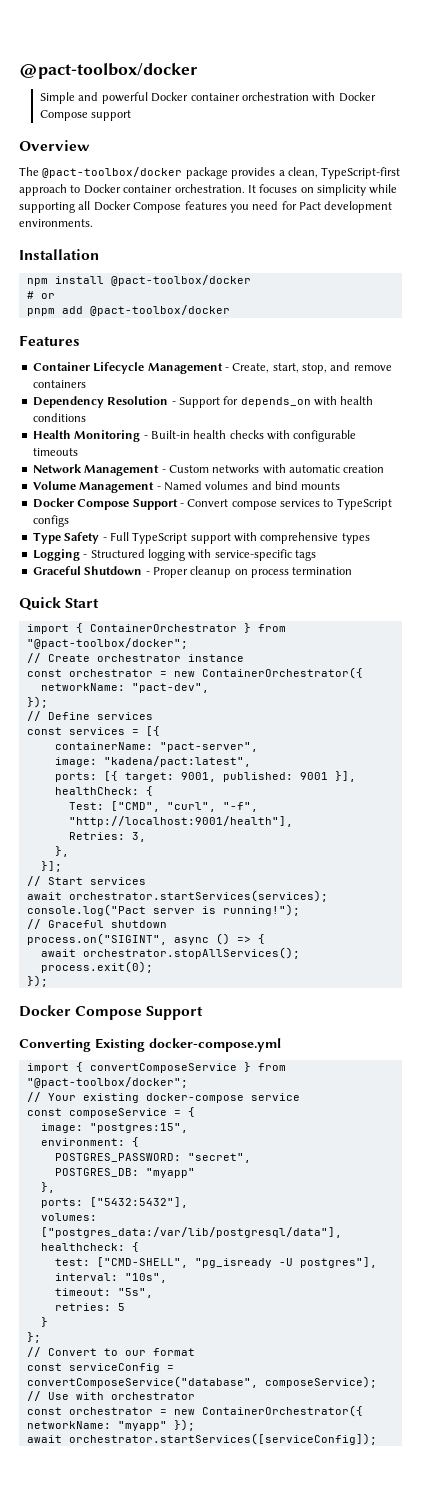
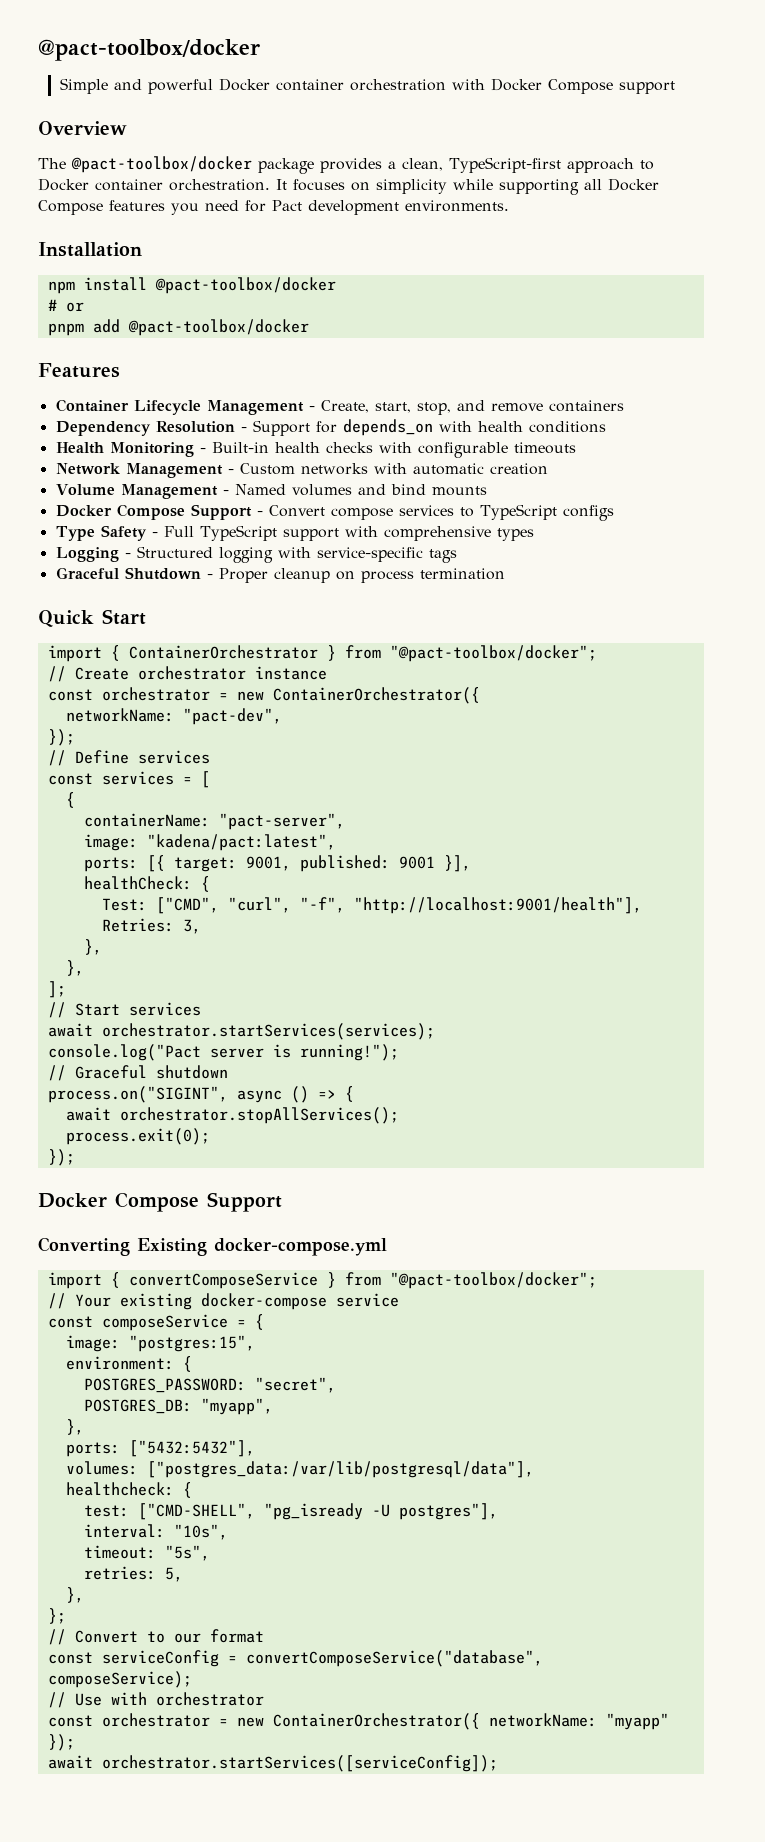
[145,726,160,736] [{ -> [200,771,210,788] [65,792,75,808] [ // {
[40,861,62,872] }]; -> [65,960,84,976] [47,981,66,998] }, // ];
[145,1168,195,1178] "myapp" -> [200,1398,273,1415] "myapp",
[117,1303,125,1311] [40,1317,48,1327] 5 // } -> [164,1567,183,1582] [65,1587,84,1603] 5, // },

